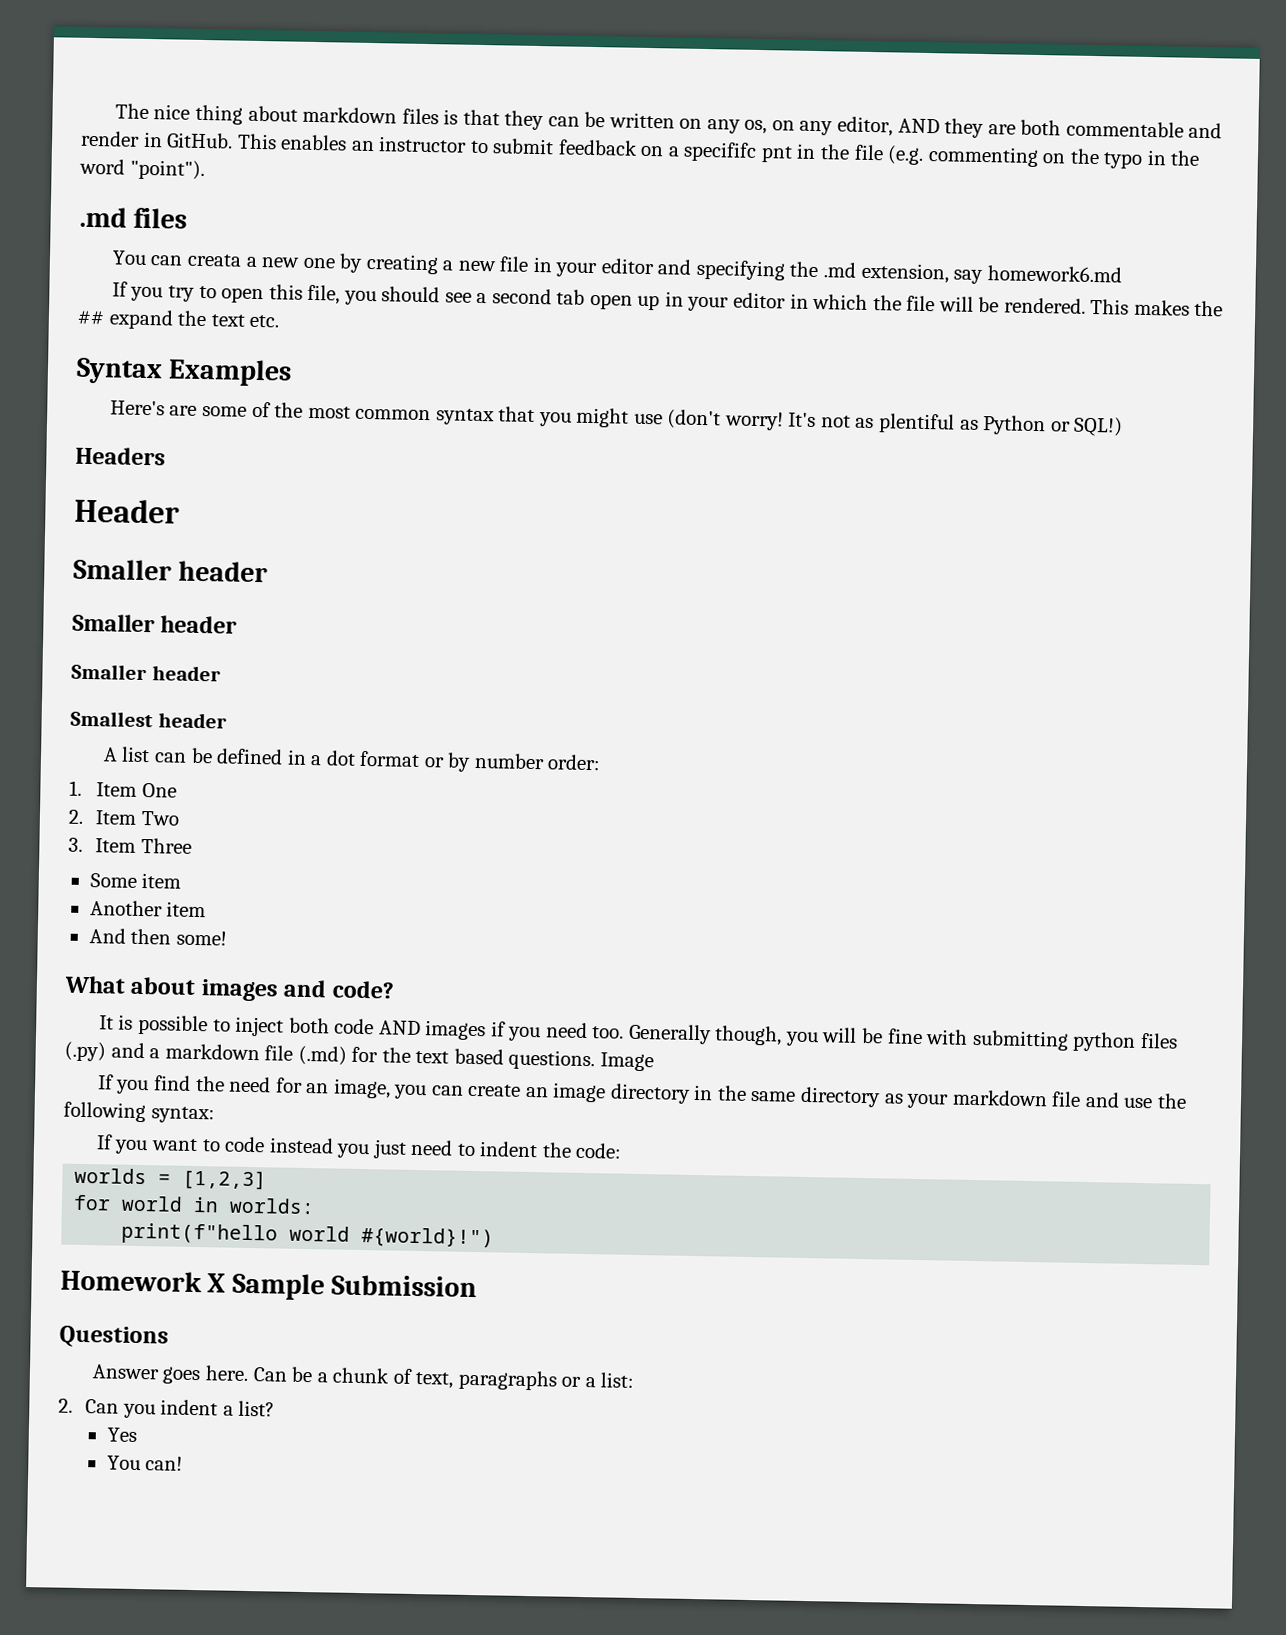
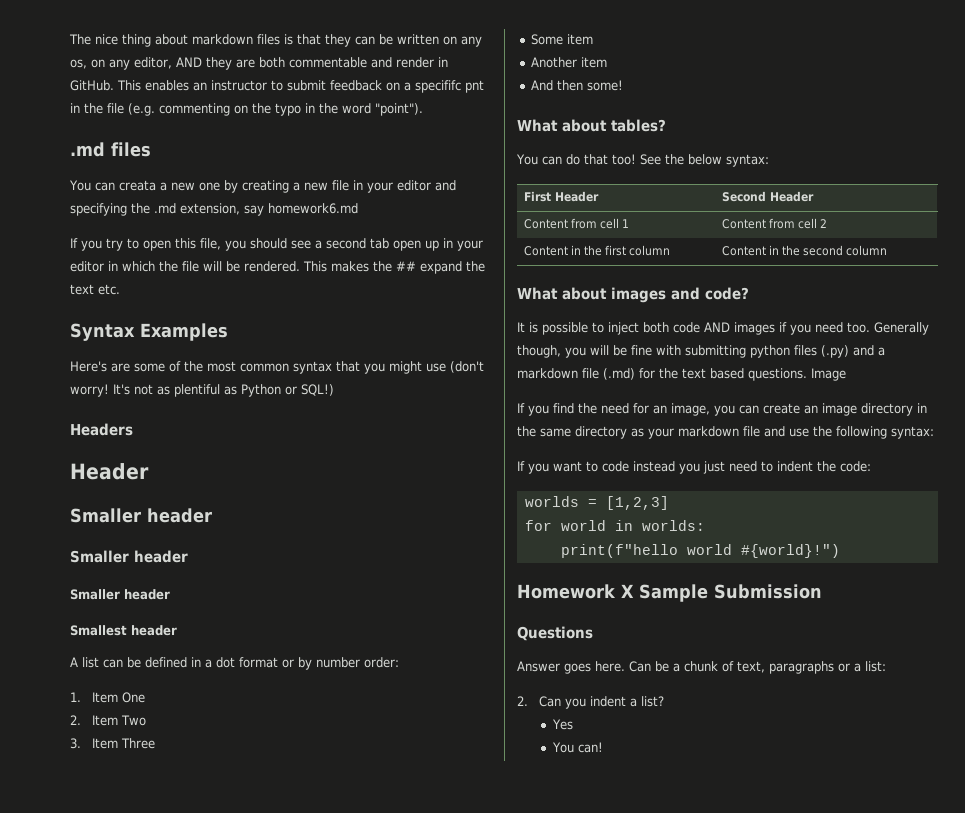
(227, 938) none -> [517,119,666,132] [516,154,769,167] [523,191,599,202] [721,191,814,202] [523,218,630,229] [721,218,828,229] [523,245,671,256] [721,245,888,256] // What about tables? // You can do that too! See the below syntax: // First Header | Second Header // Content from cell 1 | Content from cell 2 // Content in the first column | Content in the second column

